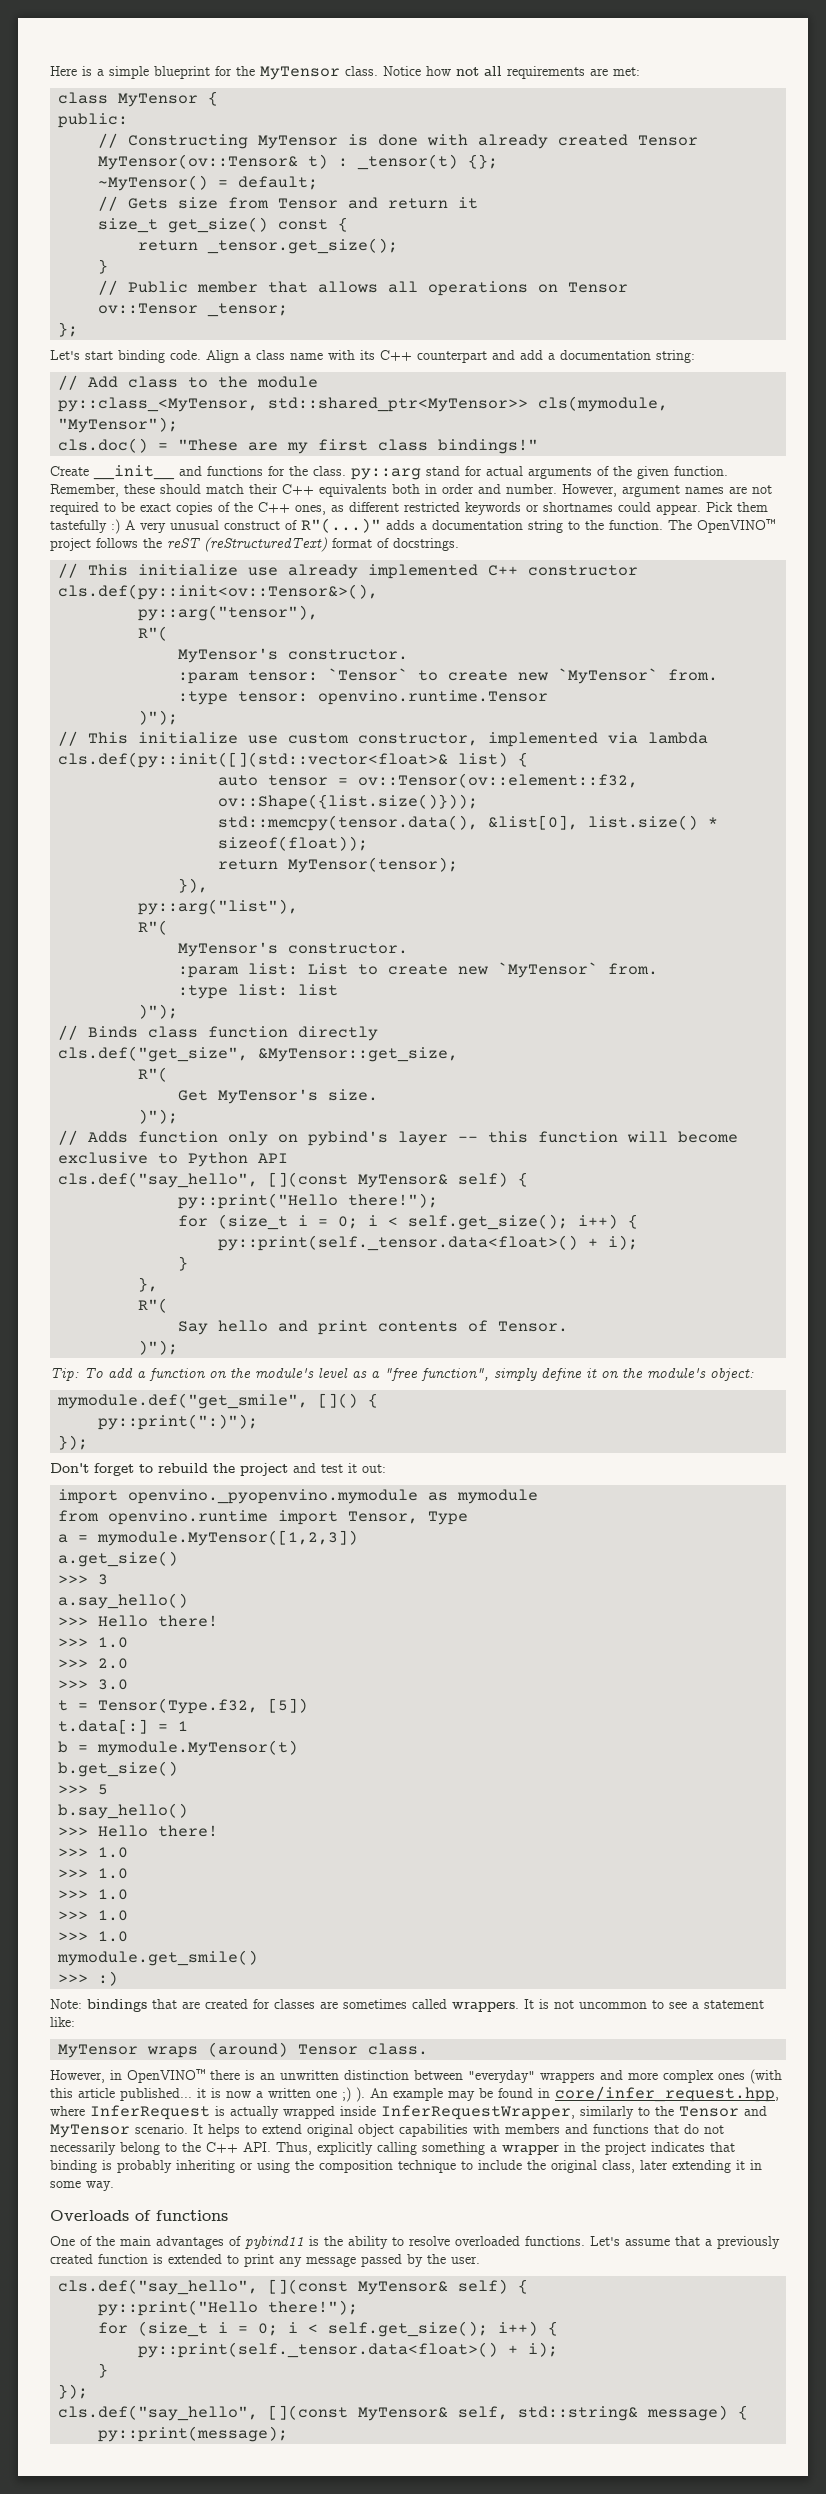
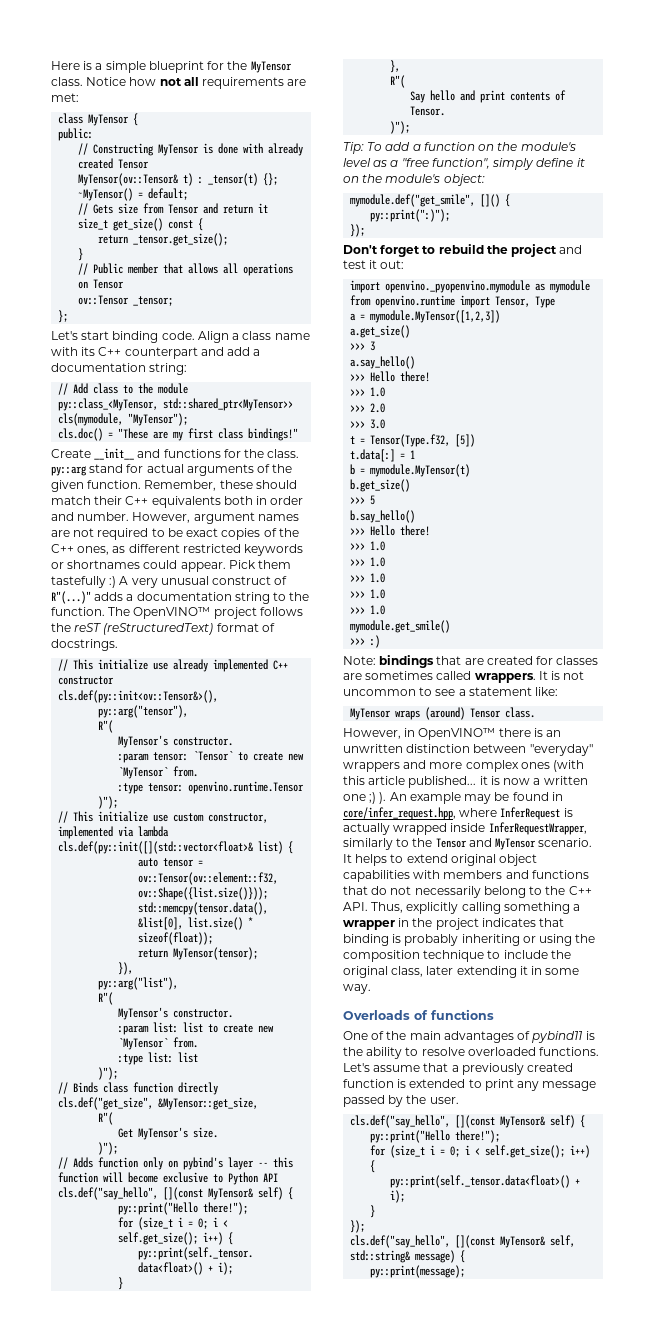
[308,963,349,975] List -> [183,1022,204,1033] list

